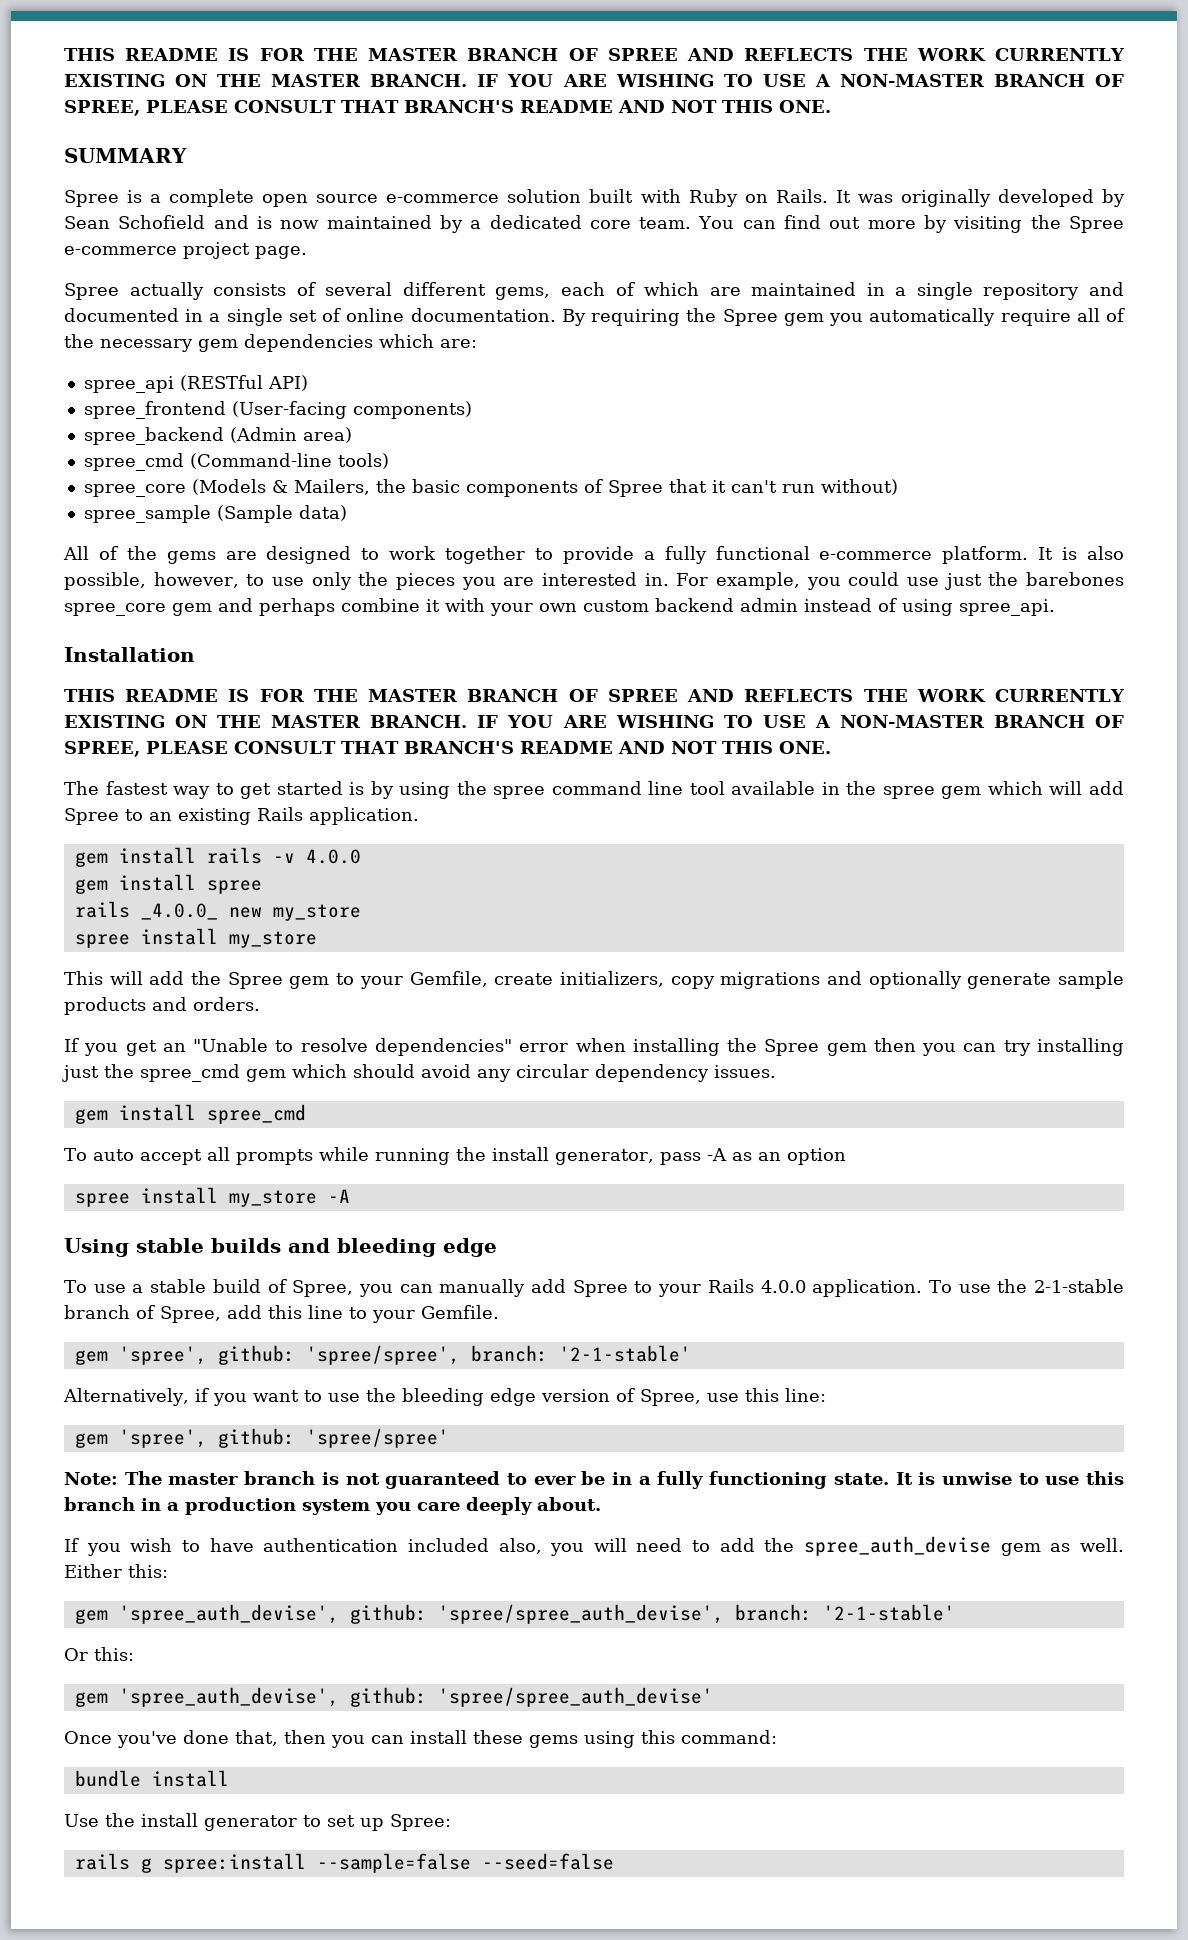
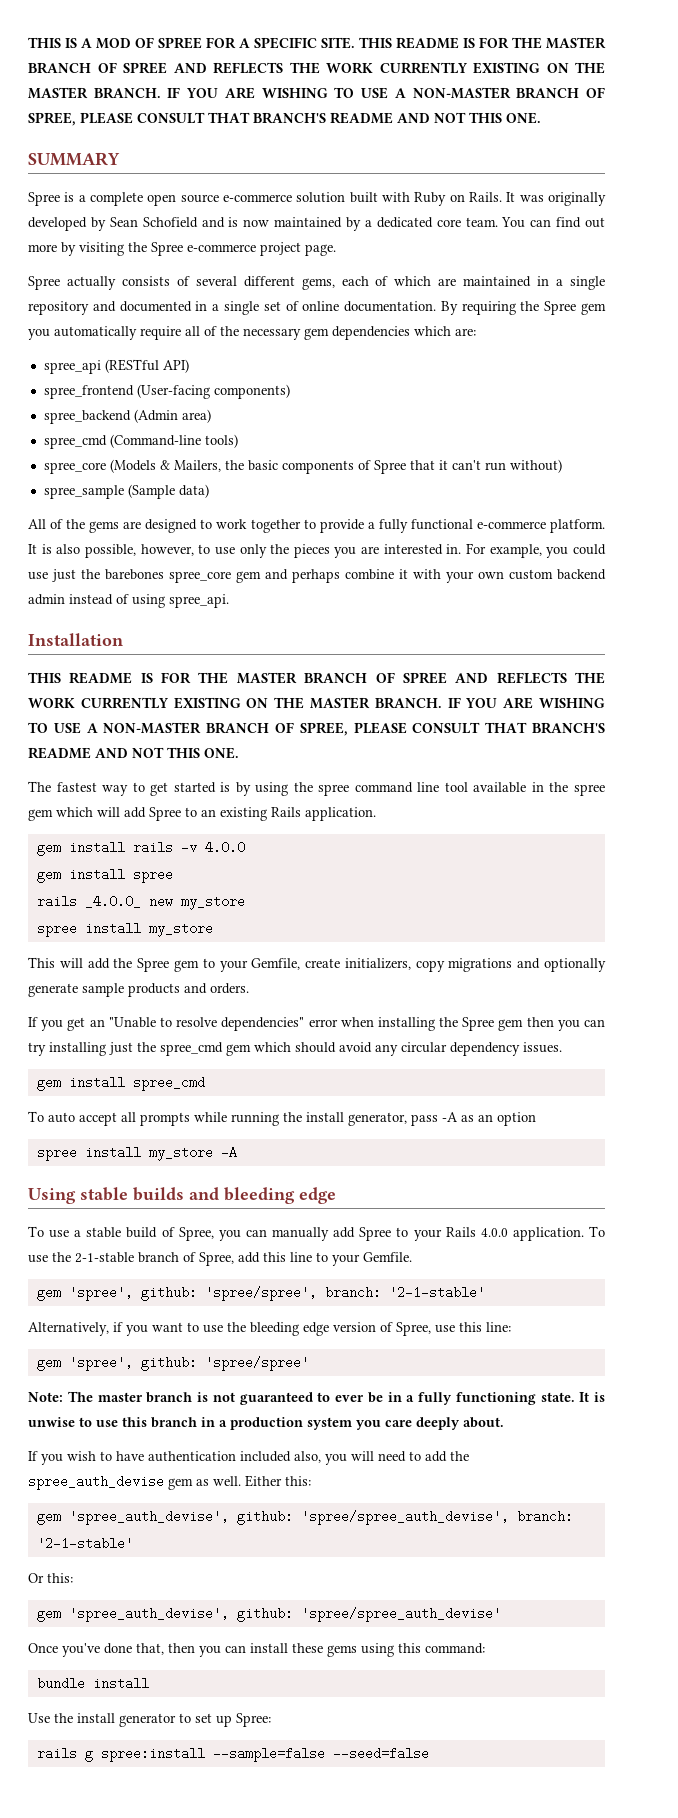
[64,48,115,61] THIS -> [28,37,392,49] THIS IS A MOD OF SPREE FOR A SPECIFIC SITE. THIS

